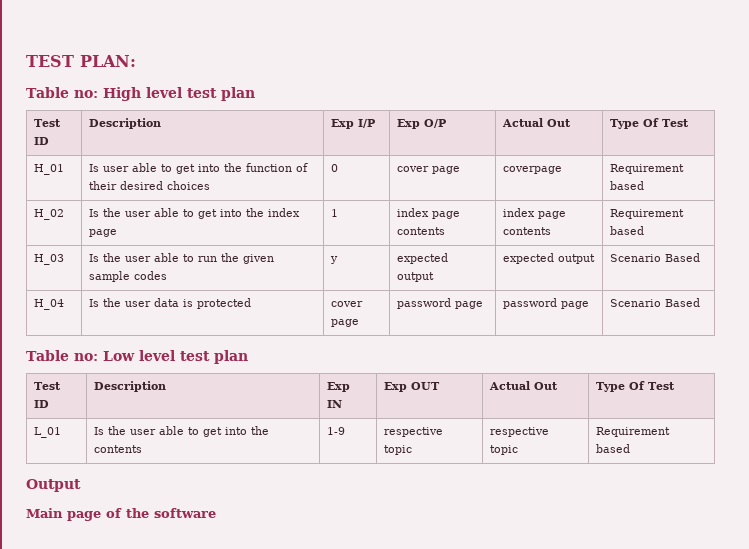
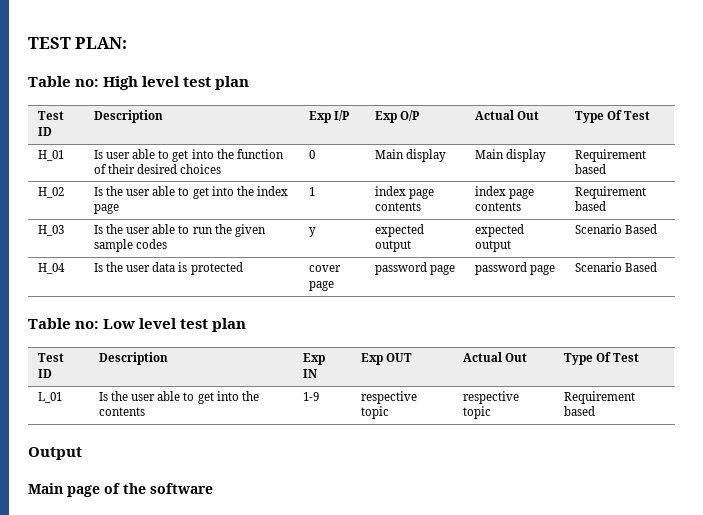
[397,166,461,174] [503,166,563,174] cover page | coverpage -> [375,149,447,162] [475,149,547,162] Main display | Main display

